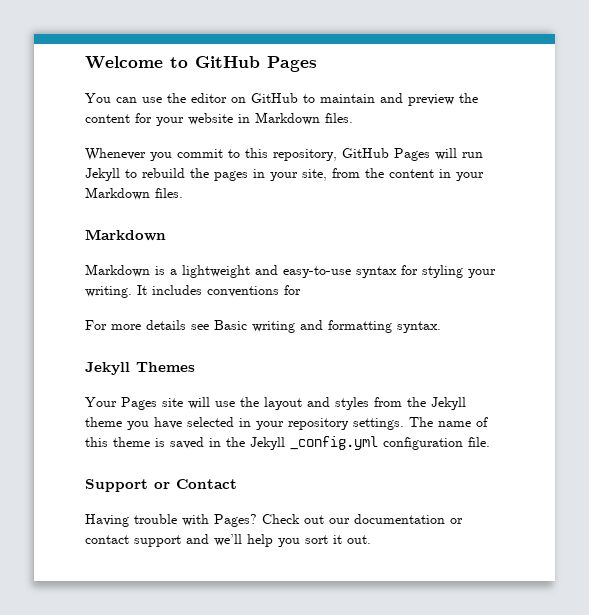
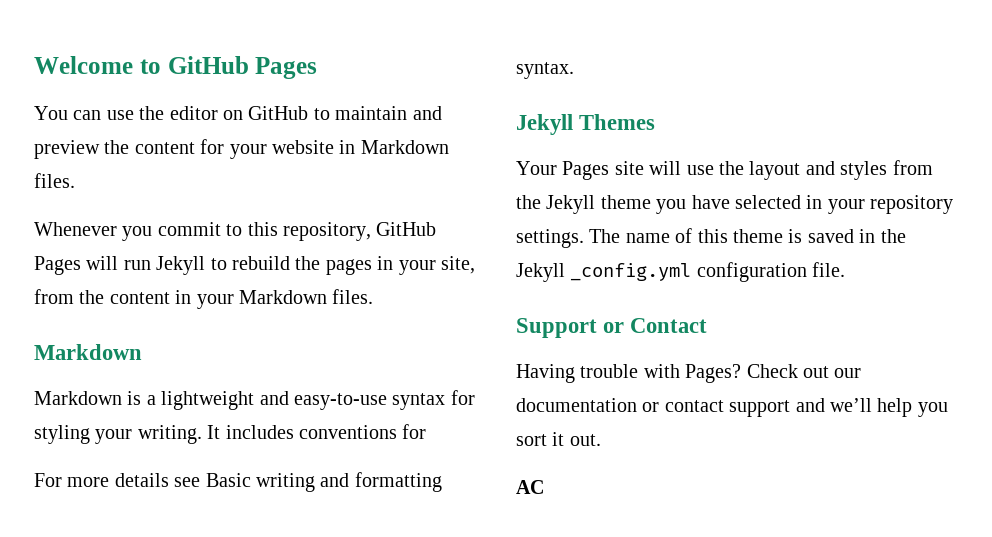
(371, 539) none -> [516,480,544,494] // AC

